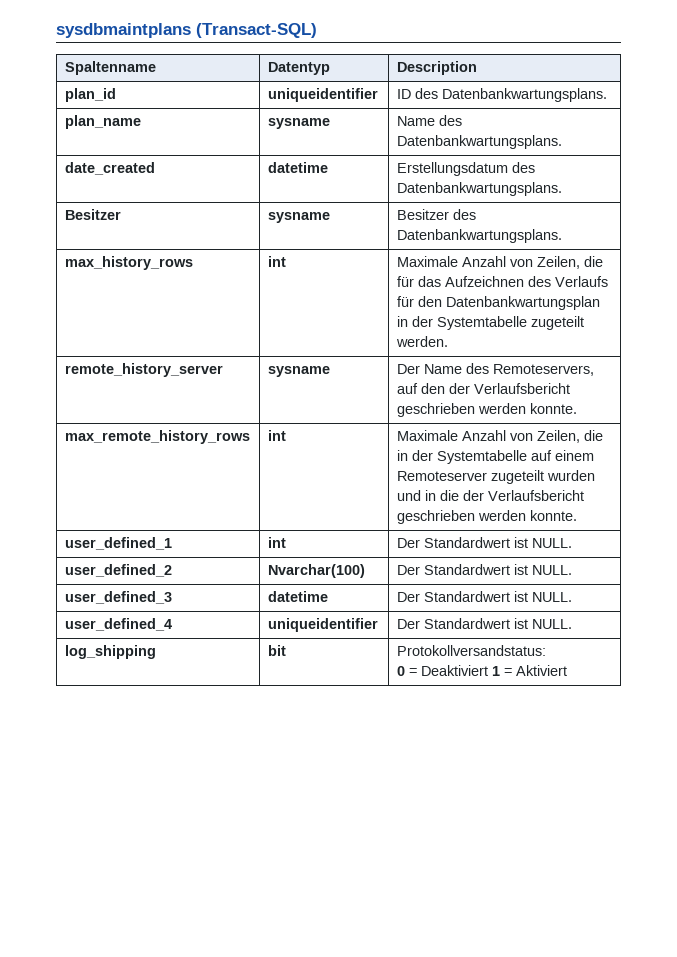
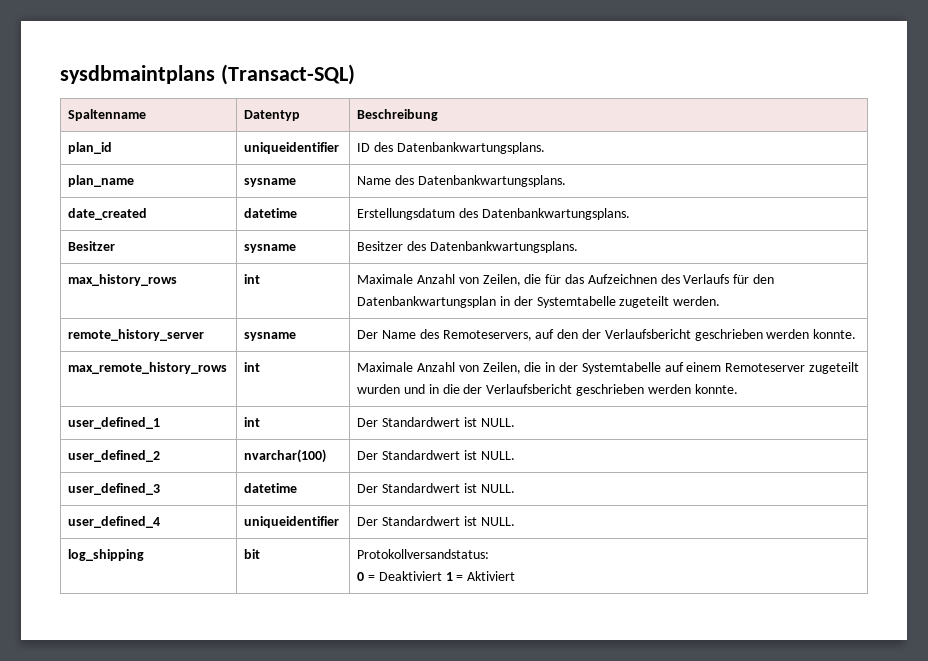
[396,61,477,75] Description -> [357,109,439,121] Beschreibung
[267,564,365,578] Nvarchar(100) -> [244,449,327,463] nvarchar(100)

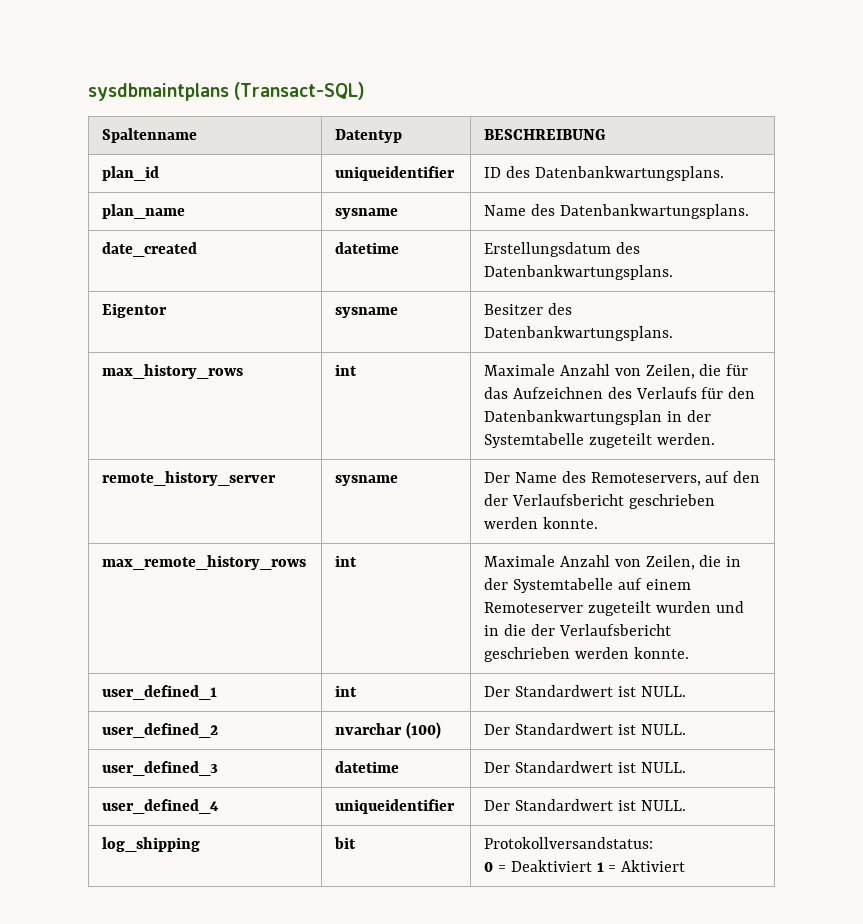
[357,109,439,121] Beschreibung -> [484,129,607,140] BESCHREIBUNG
[68,241,116,251] Besitzer -> [102,303,168,318] Eigentor
[244,449,327,463] nvarchar(100) -> [335,722,442,739] nvarchar (100)

